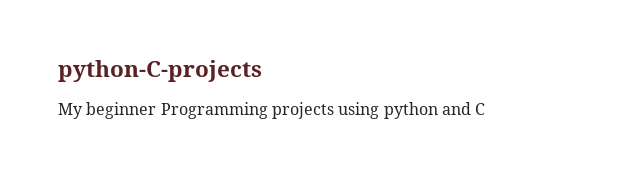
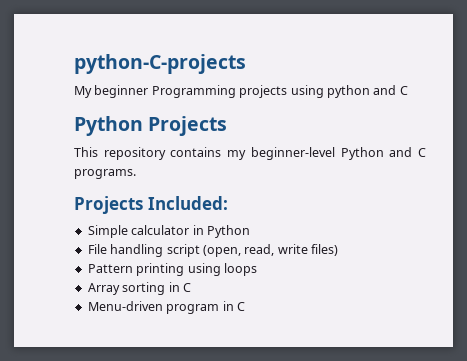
(486, 109) none -> [74,116,228,136] [74,147,427,160] [74,169,136,179] [74,196,228,214] [87,225,250,238] [87,244,338,257] [87,263,257,276] [87,282,191,295] [87,301,245,314] // Python Projects // This repository contains my beginner-level Python and C programs. // Projects Included: // Simple calculator in Python // File handling script (open, read, write files) // Pattern printing using loops // Array sorting in C // Menu-driven program in C

